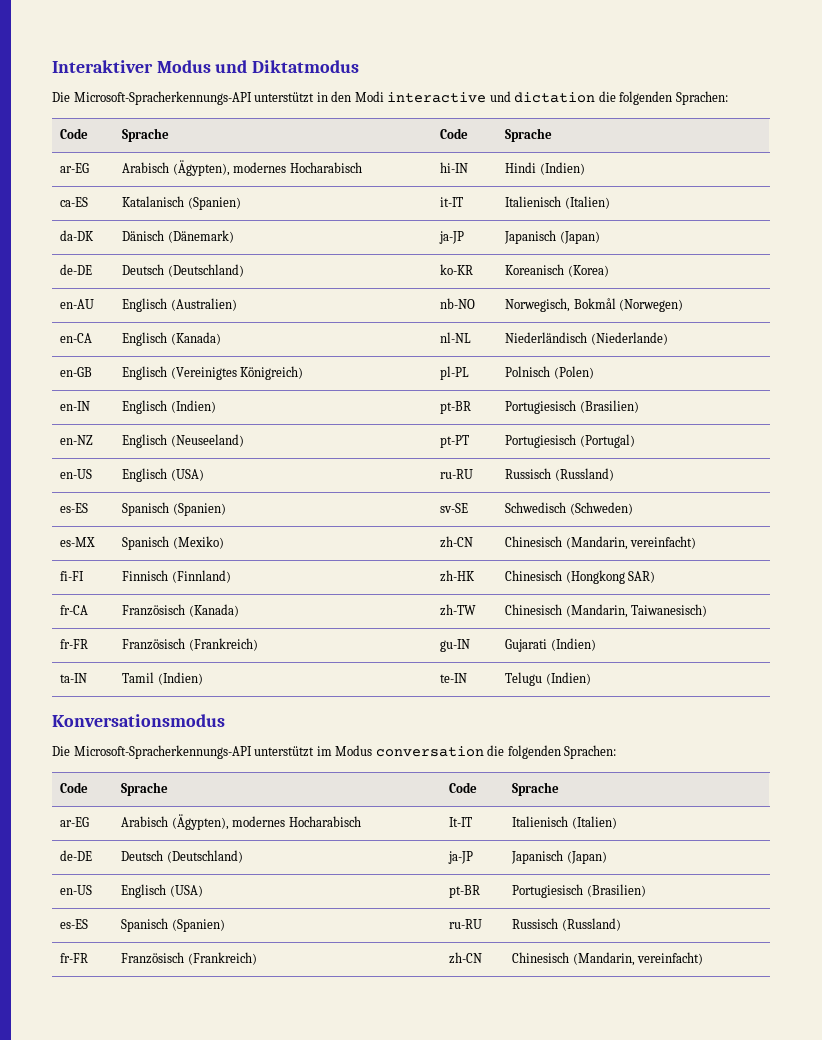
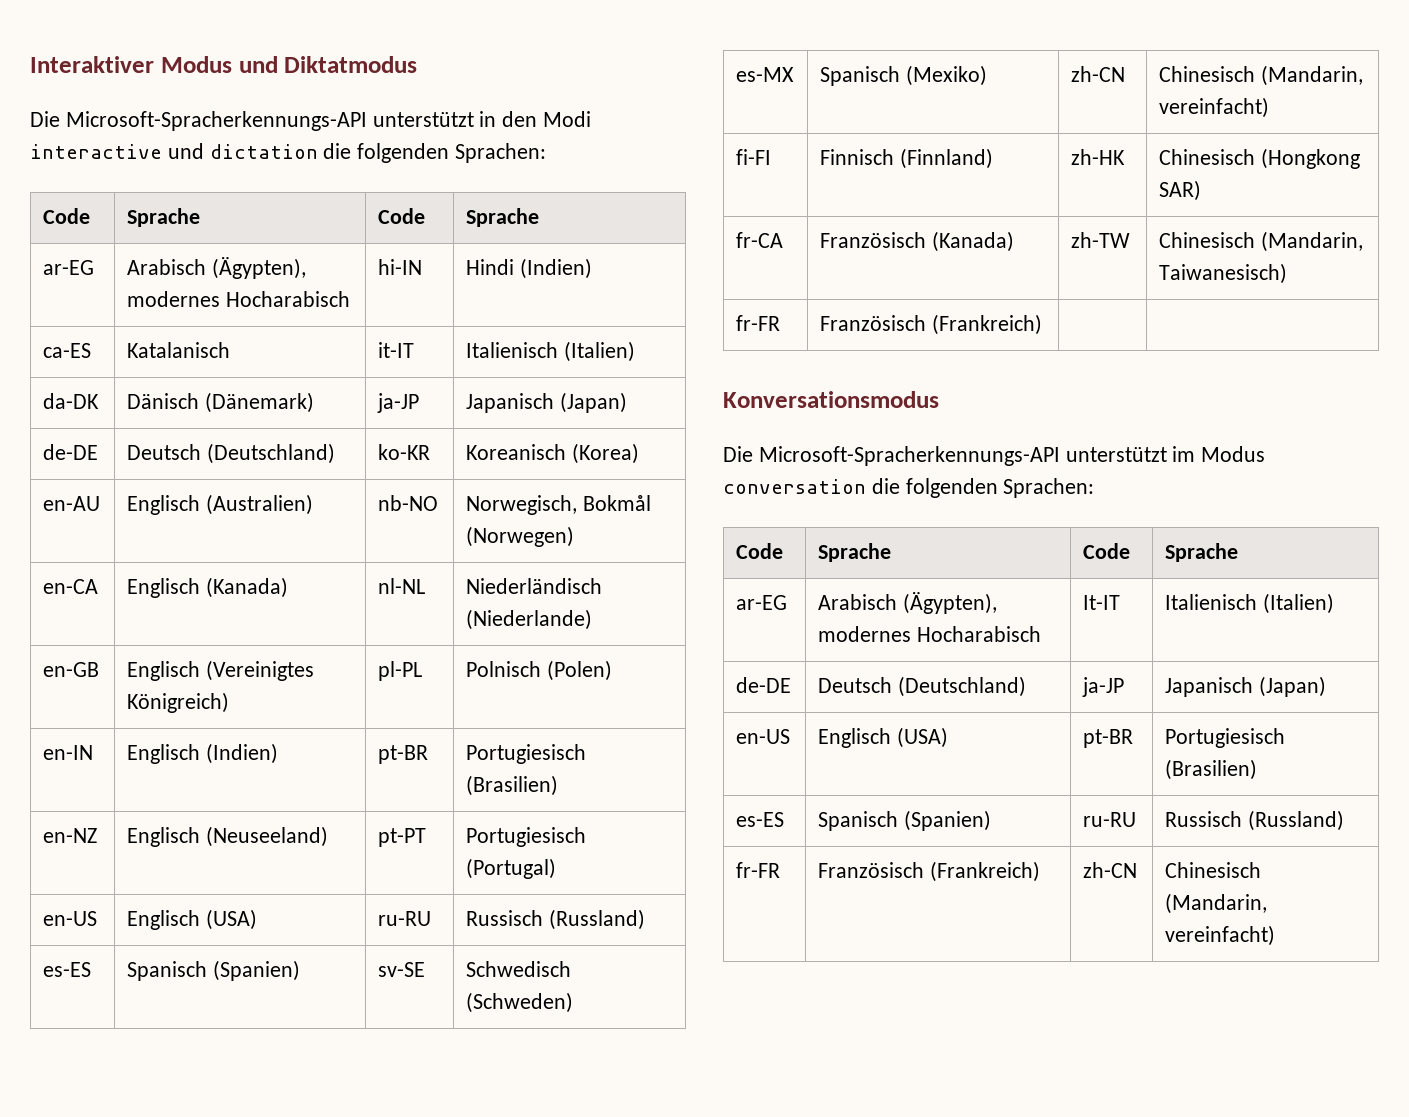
[187,197,241,210] (Spanien) -> (231, 350) none
[440,639,471,652] [505,638,596,652] [60,673,88,683] [122,672,203,685] [440,673,468,683] [505,672,591,686] gu-IN | Gujarati (Indien) // ta-IN | Tamil (Indien) | te-IN | Telugu (Indien) -> (1043, 324) |

